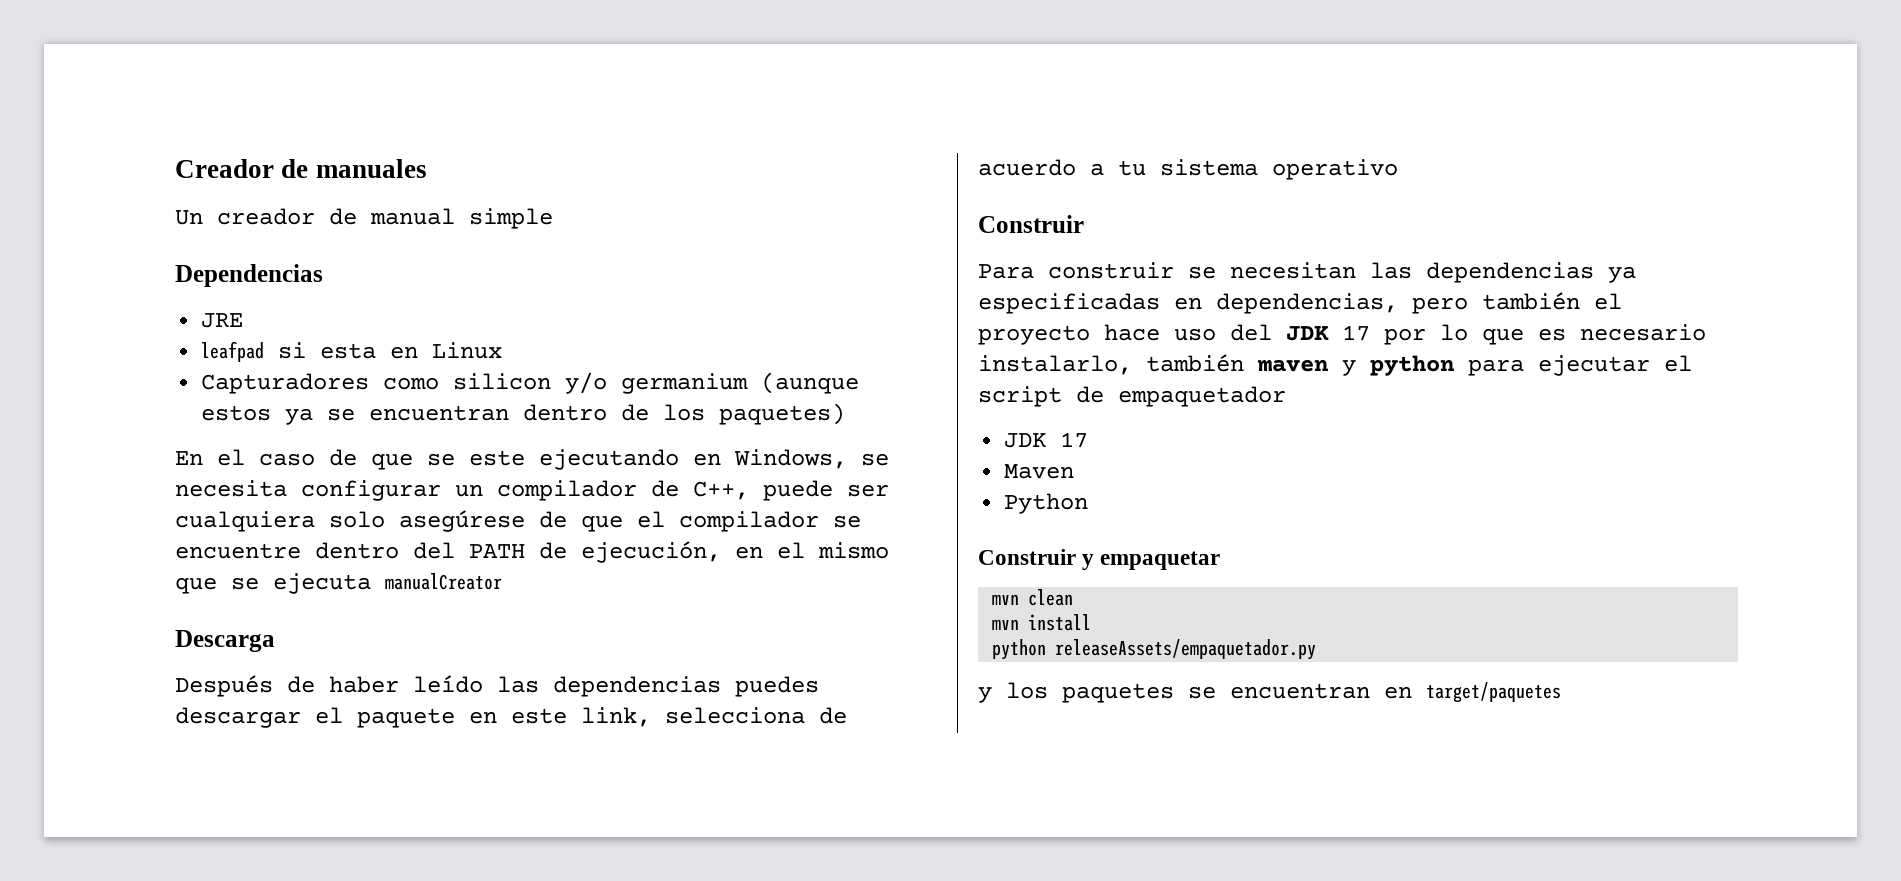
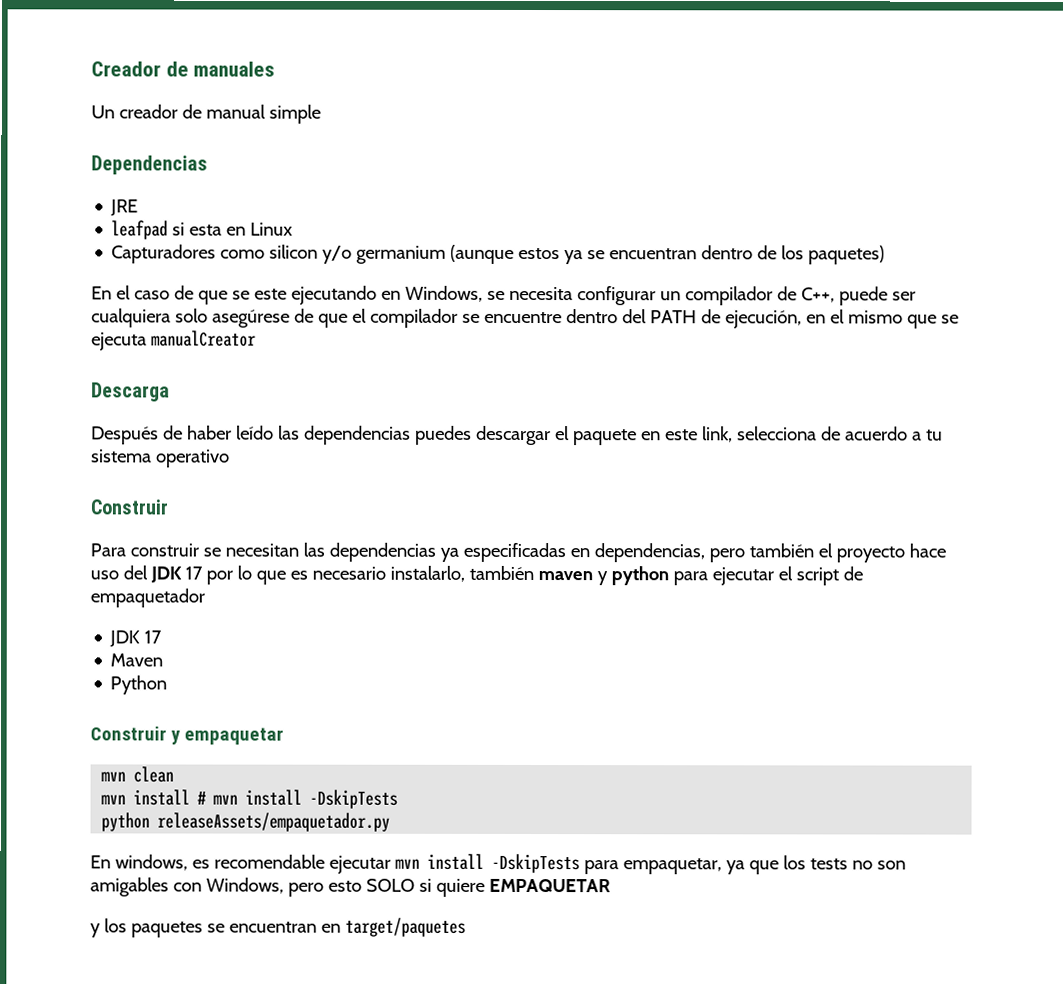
[992,639,1317,660] // python releaseAssets/empaquetador.py -> [197,789,399,809] [101,812,391,832] [90,853,906,875] [90,877,611,897] # mvn install -DskipTests // python releaseAssets/empaquetador.py // En windows, es recomendable ejecutar mvn install -DskipTests para empaquetar, ya que los tests no son amigables con Windows, pero esto SOLO si quiere EMPAQUETAR

